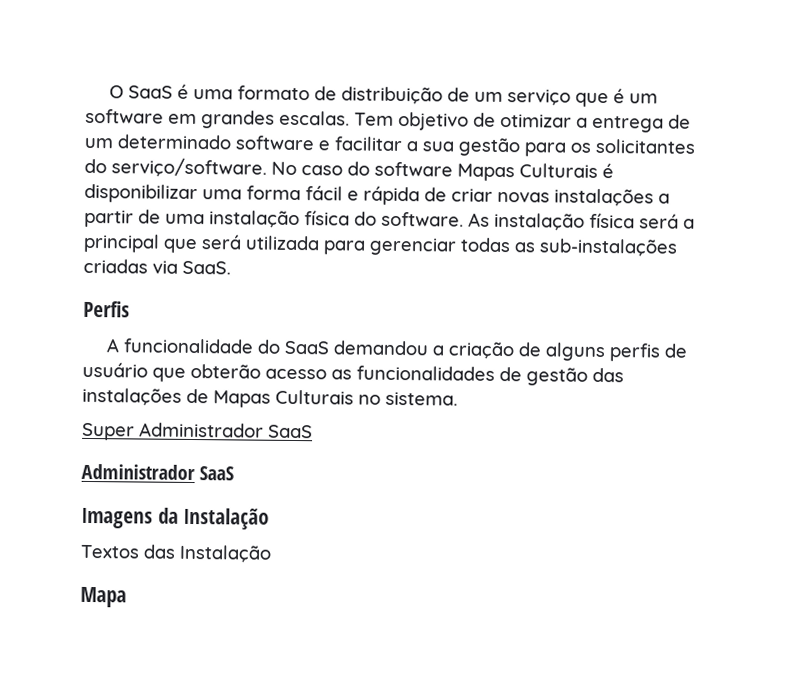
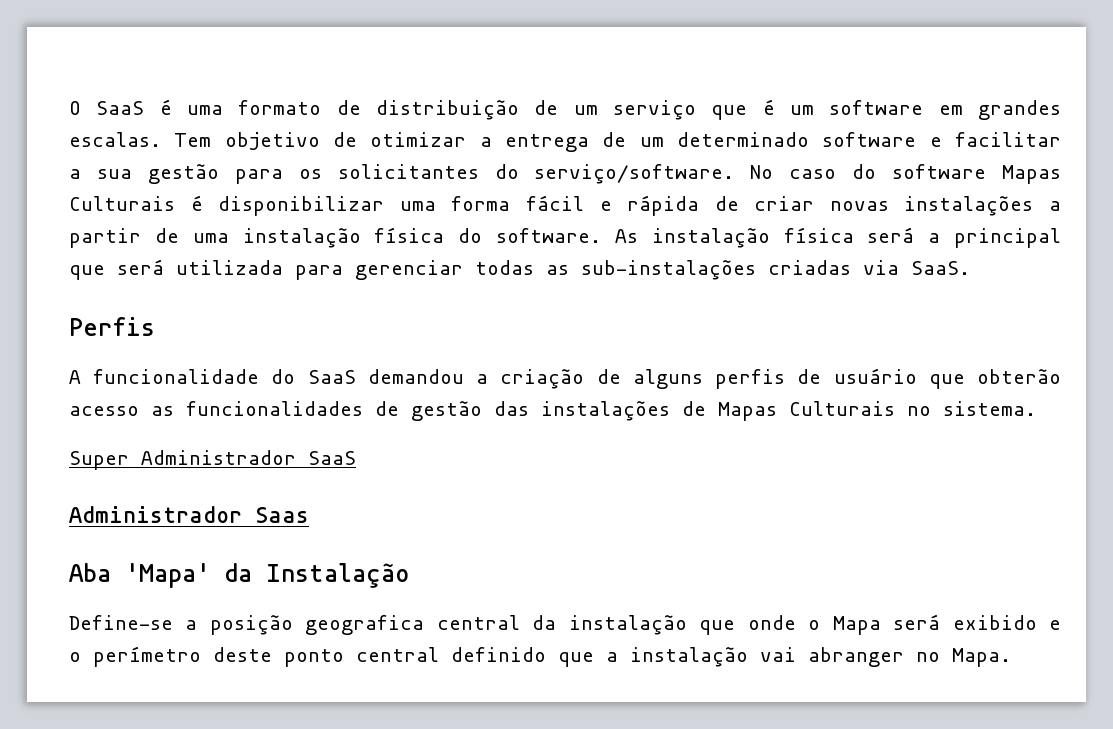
[199,466,235,481] [81,507,153,529] SaaS // Imagens -> [255,507,309,523] [69,563,210,588] Saas // Aba 'Mapa'
[80,544,272,563] [80,586,127,608] Textos das Instalação // Mapa -> [69,614,1061,635] [69,646,1011,667] Define-se a posição geografica central da instalação que onde o Mapa será exibido e o perímetro deste ponto central definido que a instalação vai abranger no Mapa.

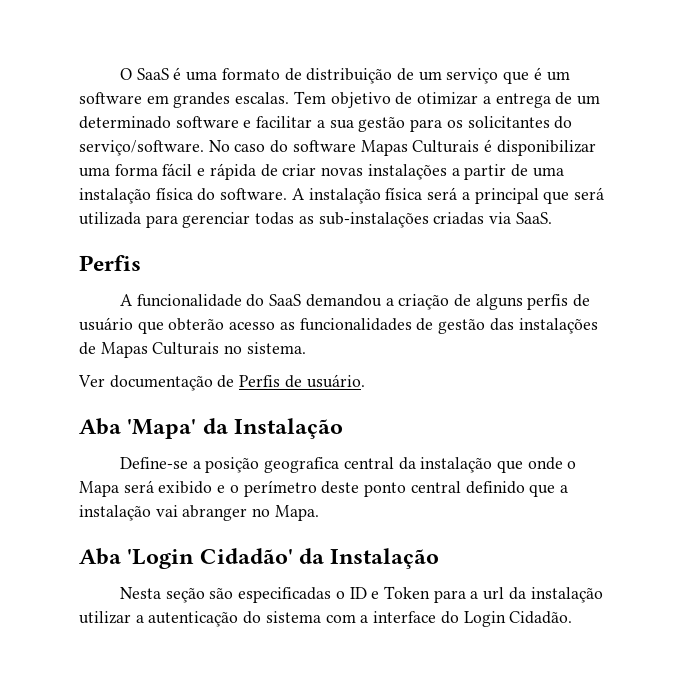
[614,229,638,243] As -> [291,188,305,200] A
[69,450,356,470] [69,506,309,523] Super Administrador SaaS // Administrador Saas -> [78,374,365,391] Ver documentação de Perfis de usuário.
(1011, 657) none -> [79,548,440,569] [119,586,603,603] [79,611,573,627] // Aba 'Login Cidadão' da Instalação // Nesta seção são especificadas o ID e Token para a url da instalação utilizar a autenticação do sistema com a interface do Login Cidadão.

